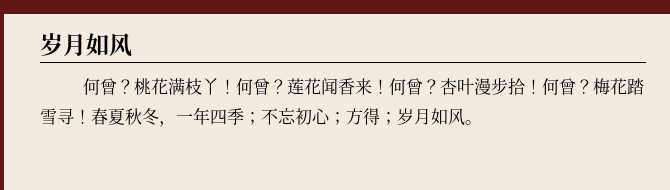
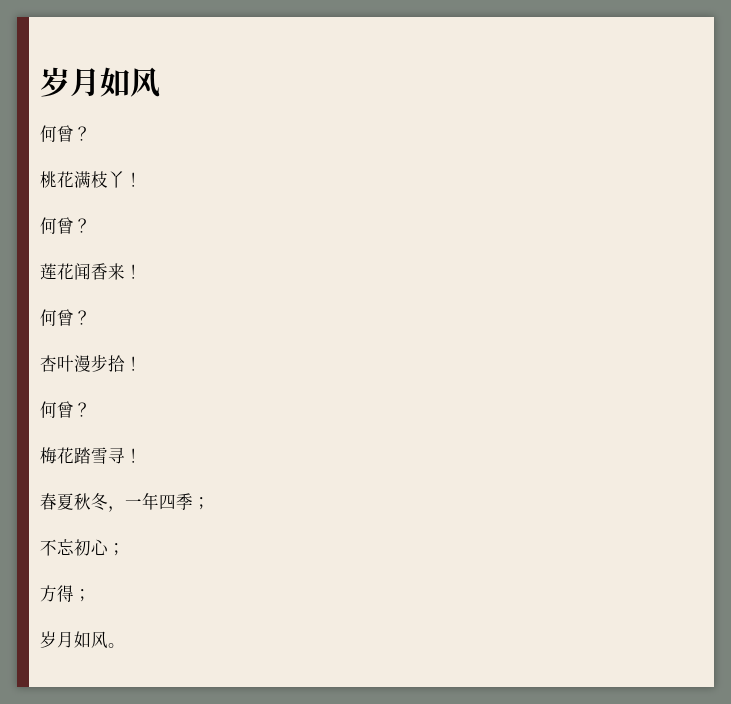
(134, 86) none -> (91, 133) //
[235,78,287,95] 何曾？ -> [40,217,91,234] // 何曾？ //
[388,78,440,95] 何曾？ -> [40,309,91,326] // 何曾？ //
[541,78,593,95] 何曾？ -> [40,401,91,418] // 何曾？ //
(91, 116) none -> (142, 455) //
(261, 118) none -> (210, 503) //
(346, 118) none -> (125, 549) //
(397, 118) none -> (91, 595) //

